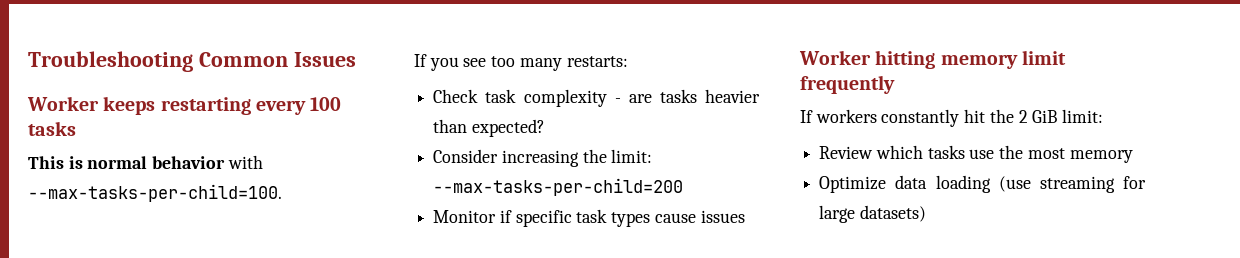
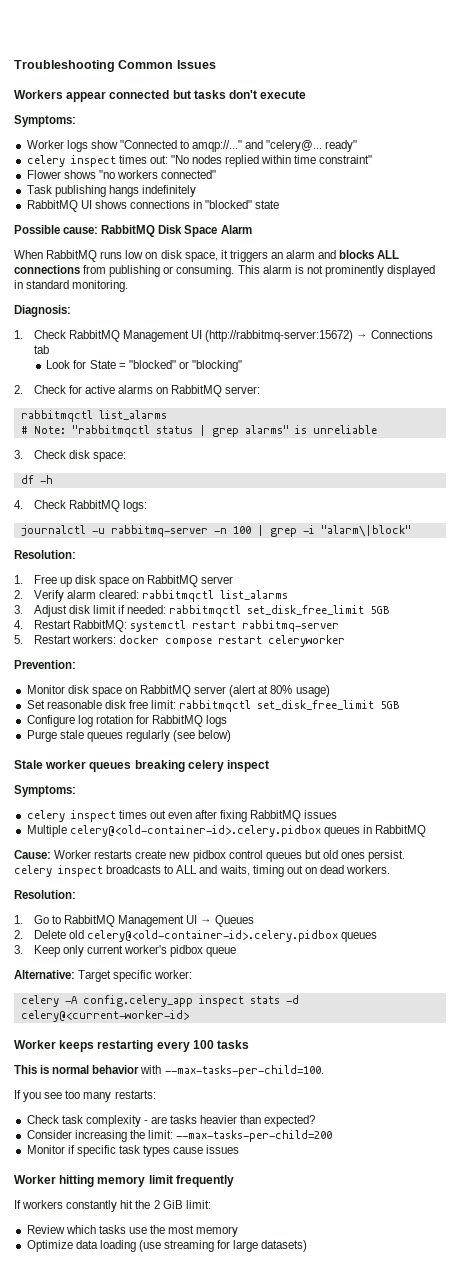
(356, 59) none -> [14,90,307,102] [14,115,76,127] [26,140,358,152] [26,155,373,167] [26,170,217,179] [26,185,196,197] [26,200,280,212] [14,225,252,237] [14,250,400,262] [14,265,436,277] [14,280,129,292] [14,305,71,317] [14,330,434,342] [33,345,49,354] [46,360,242,372] [14,385,261,397] [20,410,167,422] [20,425,377,437] [14,450,126,462] [20,475,53,484] [14,500,147,512] [20,525,411,537] [14,550,76,559] [14,575,234,587] [14,590,288,602] [14,605,391,617] [14,620,339,632] [14,635,345,647] [14,660,76,669] [26,685,330,697] [26,700,401,712] [26,715,228,727] [26,730,232,742] [14,760,270,772] [14,785,76,797] [26,810,338,822] [26,825,427,837] [14,850,406,862] [14,865,391,877] [14,890,76,899] [14,915,255,927] [14,930,377,942] [14,945,237,957] [14,970,193,982] [20,995,299,1007] [20,1010,189,1022] // Workers appear connected but tasks don't execute // Symptoms: // Worker logs show "Connected to amqp://..." and "celery@... ready" // celery inspect times out: "No nodes replied within time constraint" // Flower shows "no workers connected" // Task publishing hangs indefinitely // RabbitMQ UI shows connections in "blocked" state // Possible cause: RabbitMQ Disk Space Alarm // When RabbitMQ runs low on disk space, it triggers an alarm and blocks ALL connections from publishing or consuming. This alarm is not prominently displayed in standard monitoring. // Diagnosis: // 1. Check RabbitMQ Management UI (http://rabbitmq-server:15672) → Connections tab // Look for State = "blocked" or "blocking" // 2. Check for active alarms on RabbitMQ server: // rabbitmqctl list_alarms // # Note: "rabbitmqctl status | grep alarms" is unreliable // 3. Check disk space: // df -h // 4. Check RabbitMQ logs: // journalctl -u rabbitmq-server -n 100 | grep -i "alarm\|block" // Resolution: // 1. Free up disk space on RabbitMQ server // 2. Verify alarm cleared: rabbitmqctl list_alarms // 3. Adjust disk limit if needed: rabbitmqctl set_disk_free_limit 5GB // 4. Restart RabbitMQ: systemctl restart rabbitmq-server // 5. Restart workers: docker compose restart celeryworker // Prevention: // Monitor disk space on RabbitMQ server (alert at 80% usage) // Set reasonable disk free limit: rabbitmqctl set_disk_free_limit 5GB // Configure log rotation for RabbitMQ logs // Purge stale queues regularly (see below) // Stale worker queues breaking celery inspect // Symptoms: // celery inspect times out even after fixing RabbitMQ issues // Multiple celery@<old-container-id>.celery.pidbox queues in RabbitMQ // Cause: Worker restarts create new pidbox control queues but old ones persist. celery inspect broadcasts to ALL and waits, timing out on dead workers. // Resolution: // 1. Go to RabbitMQ Management UI → Queues // 2. Delete old celery@<old-container-id>.celery.pidbox queues // 3. Keep only current worker's pidbox queue // Alternative: Target specific worker: // celery -A config.celery_app inspect stats -d celery@<current-worker-id>

